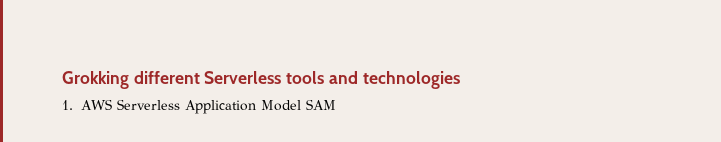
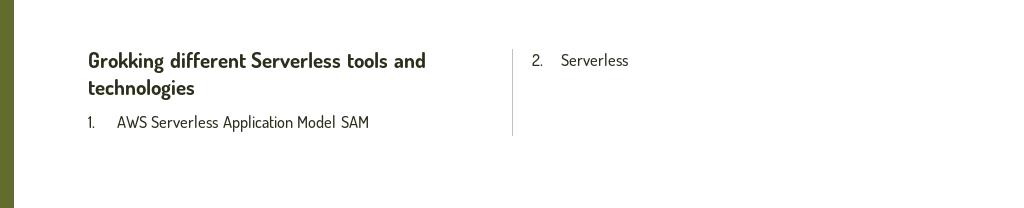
(336, 104) none -> [532,53,628,66] // 2. Serverless

